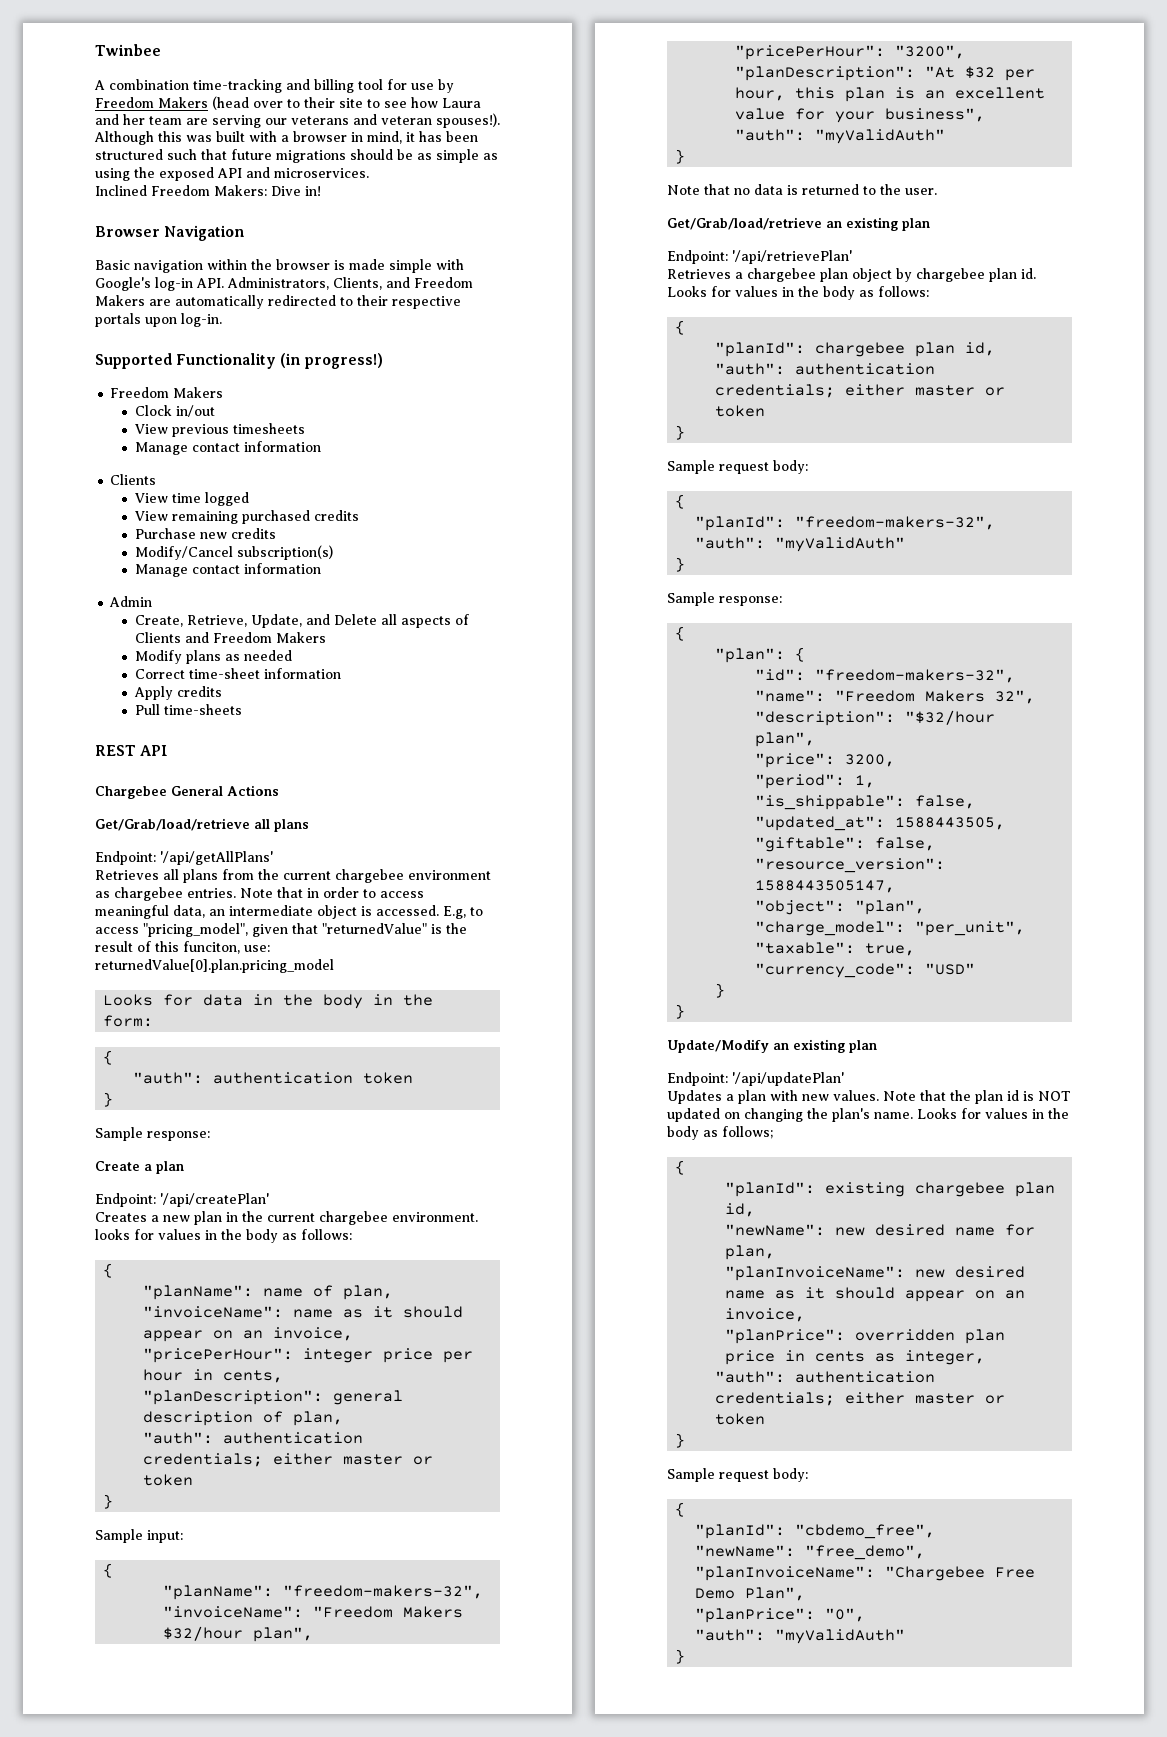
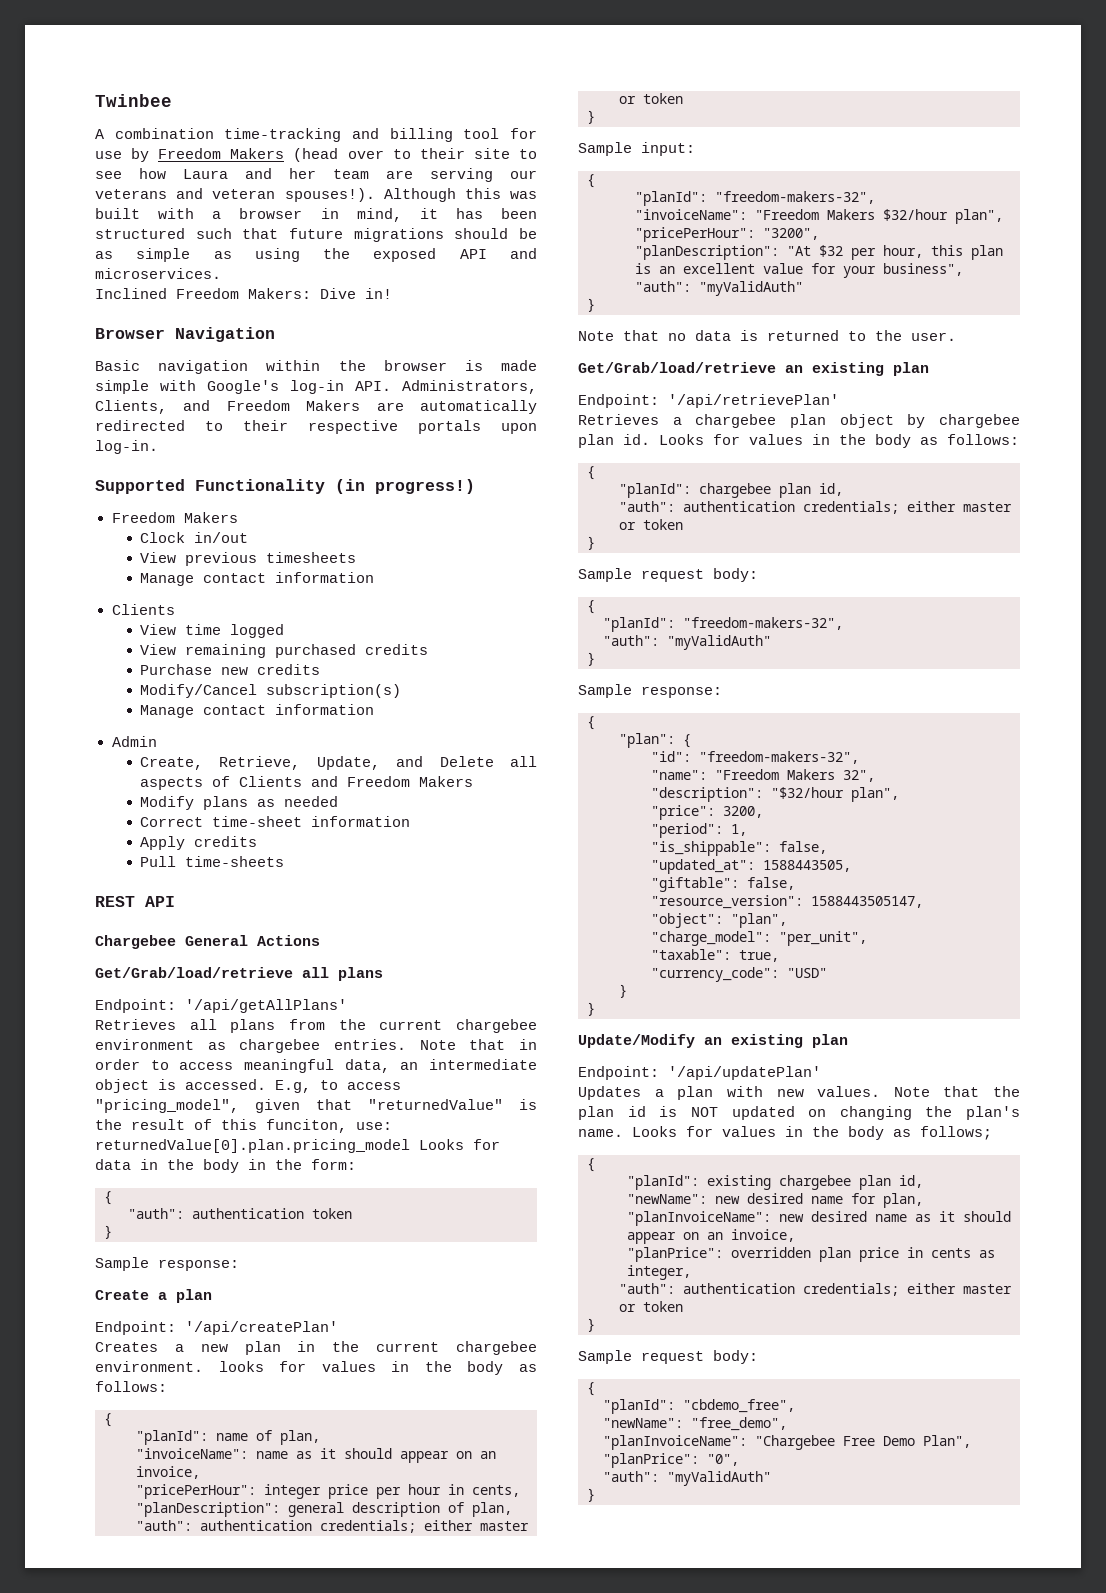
(334, 966) // -> (410, 1146) none
[143,1285,254,1300] "planName": -> [136,1430,208,1445] "planId":
[163,1585,274,1600] "planName": -> [635,191,707,206] "planId":

